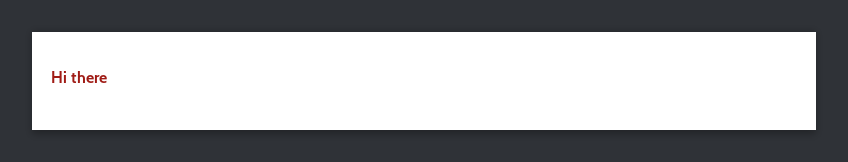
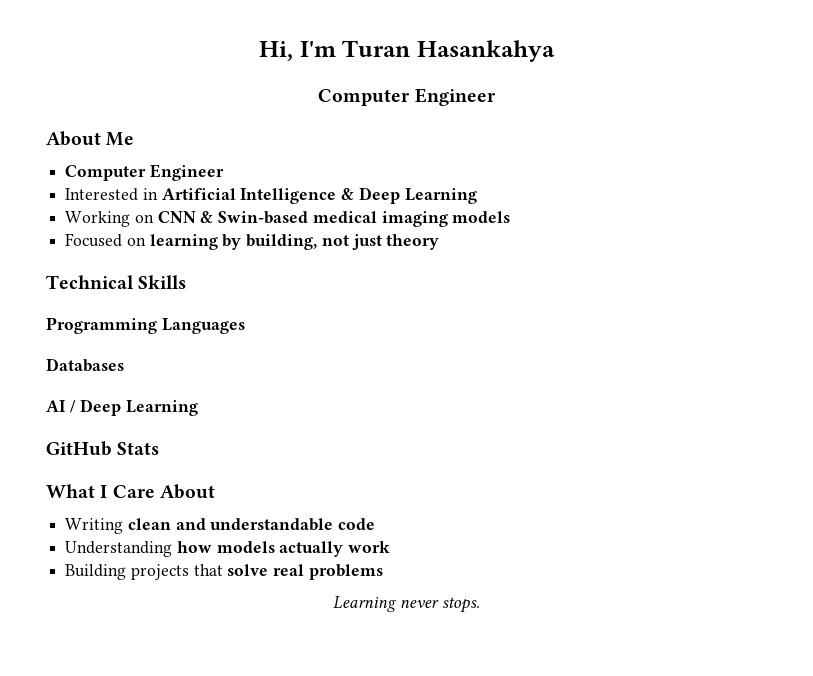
[51,71,108,83] Hi there -> [259,40,555,62] [318,88,496,106] [46,131,135,146] [65,164,224,181] [65,187,477,204] [65,211,511,227] [65,233,440,250] [46,275,187,289] [46,317,245,334] [46,358,124,372] [46,399,199,416] [46,441,160,456] [46,484,215,499] [65,518,376,534] [65,541,391,557] [65,564,383,580] [333,596,480,613] Hi, I'm Turan Hasankahya // Computer Engineer // About Me // Computer Engineer // Interested in Artificial Intelligence & Deep Learning // Working on CNN & Swin-based medical imaging models // Focused on learning by building, not just theory // Technical Skills // Programming Languages // Databases // AI / Deep Learning // GitHub Stats // What I Care About // Writing clean and understandable code // Understanding how models actually work // Building projects that solve real problems // Learning never stops.

